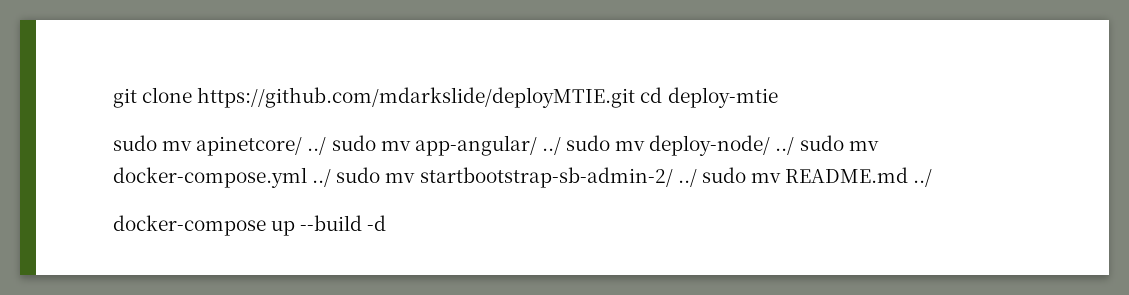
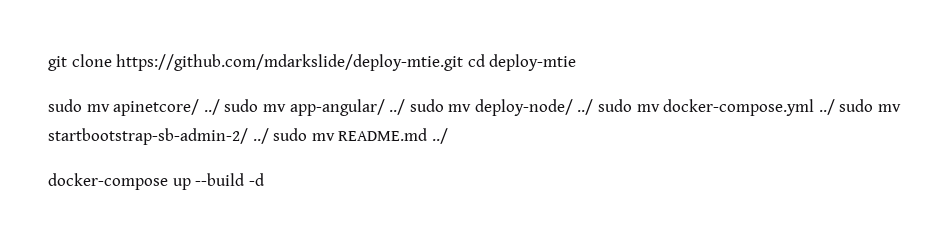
[197,87,636,108] https://github.com/mdarkslide/deployMTIE.git -> [116,54,464,71] https://github.com/mdarkslide/deploy-mtie.git

